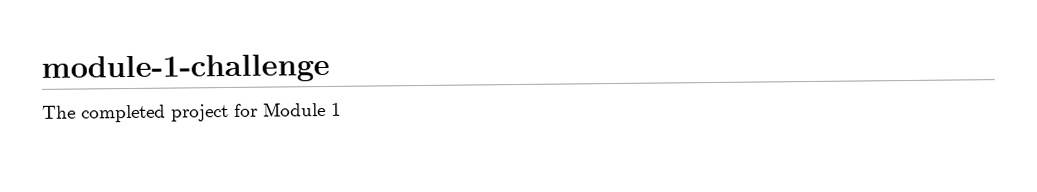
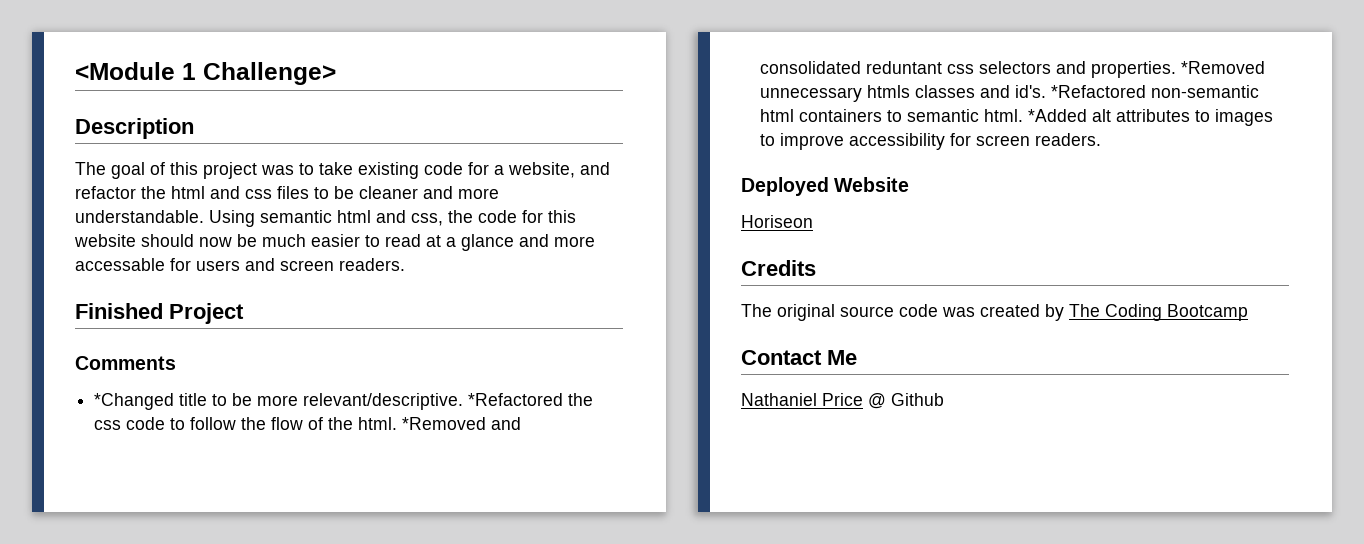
[41,53,330,84] [42,101,342,123] module-1-challenge // The completed project for Module 1 -> [75,62,336,85] [75,118,194,139] [75,162,610,179] [75,186,499,199] [75,210,576,227] [74,234,595,251] [75,258,405,271] [75,303,244,324] [75,356,176,370] [94,393,594,410] [94,417,522,430] [760,61,1266,78] [760,85,1260,102] [760,109,1274,126] [760,133,1102,150] [741,177,910,196] [741,215,813,228] [741,260,816,276] [741,304,1248,321] [741,350,857,365] [741,393,944,409] <Module 1 Challenge> // Description // The goal of this project was to take existing code for a website, and refactor the html and css files to be cleaner and more understandable. Using semantic html and css, the code for this website should now be much easier to read at a glance and more accessable for users and screen readers. // Finished Project // Comments // *Changed title to be more relevant/descriptive. *Refactored the css code to follow the flow of the html. *Removed and consolidated reduntant css selectors and properties. *Removed unnecessary htmls classes and id's. *Refactored non-semantic html containers to semantic html. *Added alt attributes to images to improve accessibility for screen readers. // Deployed Website // Horiseon // Credits // The original source code was created by The Coding Bootcamp // Contact Me // Nathaniel Price @ Github

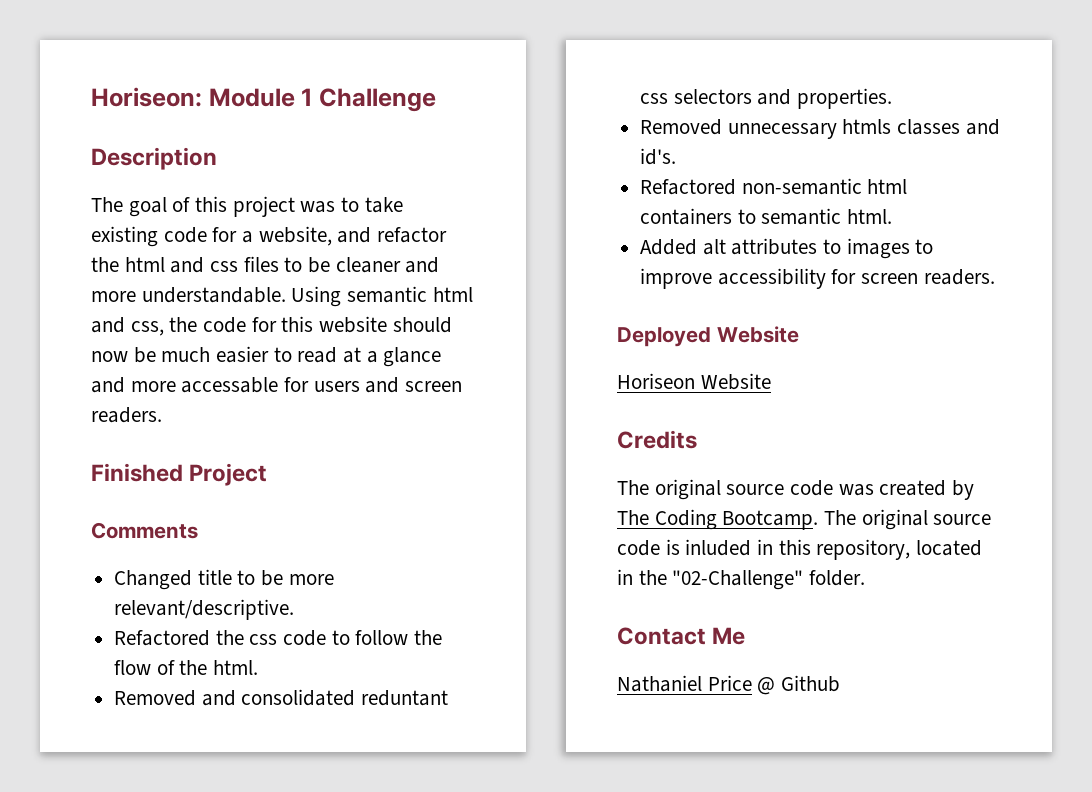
[75,62,336,85] <Module 1 Challenge> -> [91,87,436,112] Horiseon: Module 1 Challenge
[94,393,175,410] *Changed -> [114,570,193,590] Changed
[468,393,564,406] *Refactored -> [114,630,211,646] // Refactored
[402,417,487,430] *Removed -> [114,690,197,706] // Removed
[1181,61,1266,74] *Removed -> [640,119,723,135] // Removed
[1051,85,1147,98] *Refactored -> [640,179,737,195] // Refactored
[1028,109,1088,122] *Added -> [640,239,698,255] // Added
(813, 221) none -> [700,373,771,390] Website
[1167,304,1248,321] Bootcamp -> [722,509,992,530] [617,539,983,560] [617,569,866,590] Bootcamp. The original source code is inluded in this repository, located in the "02-Challenge" folder.

